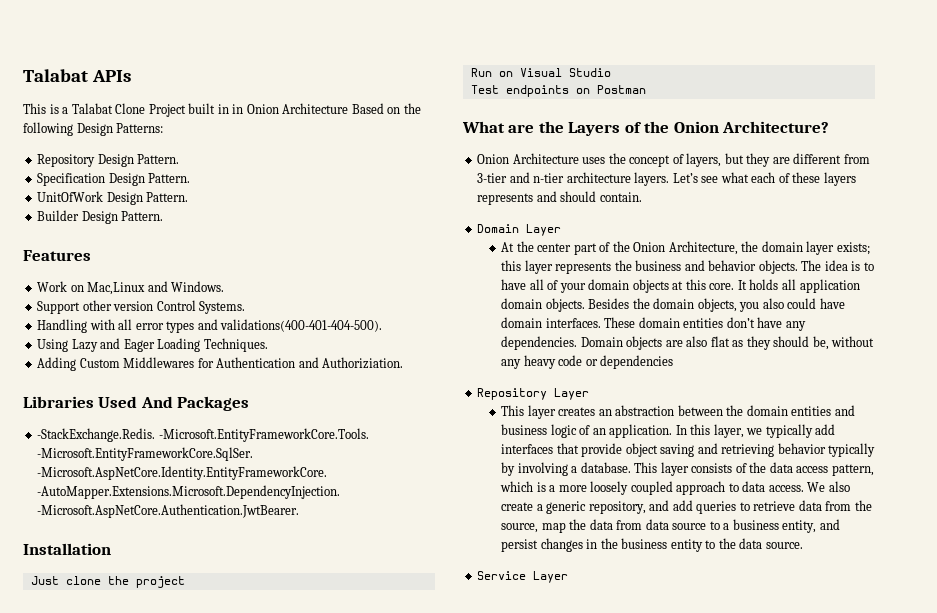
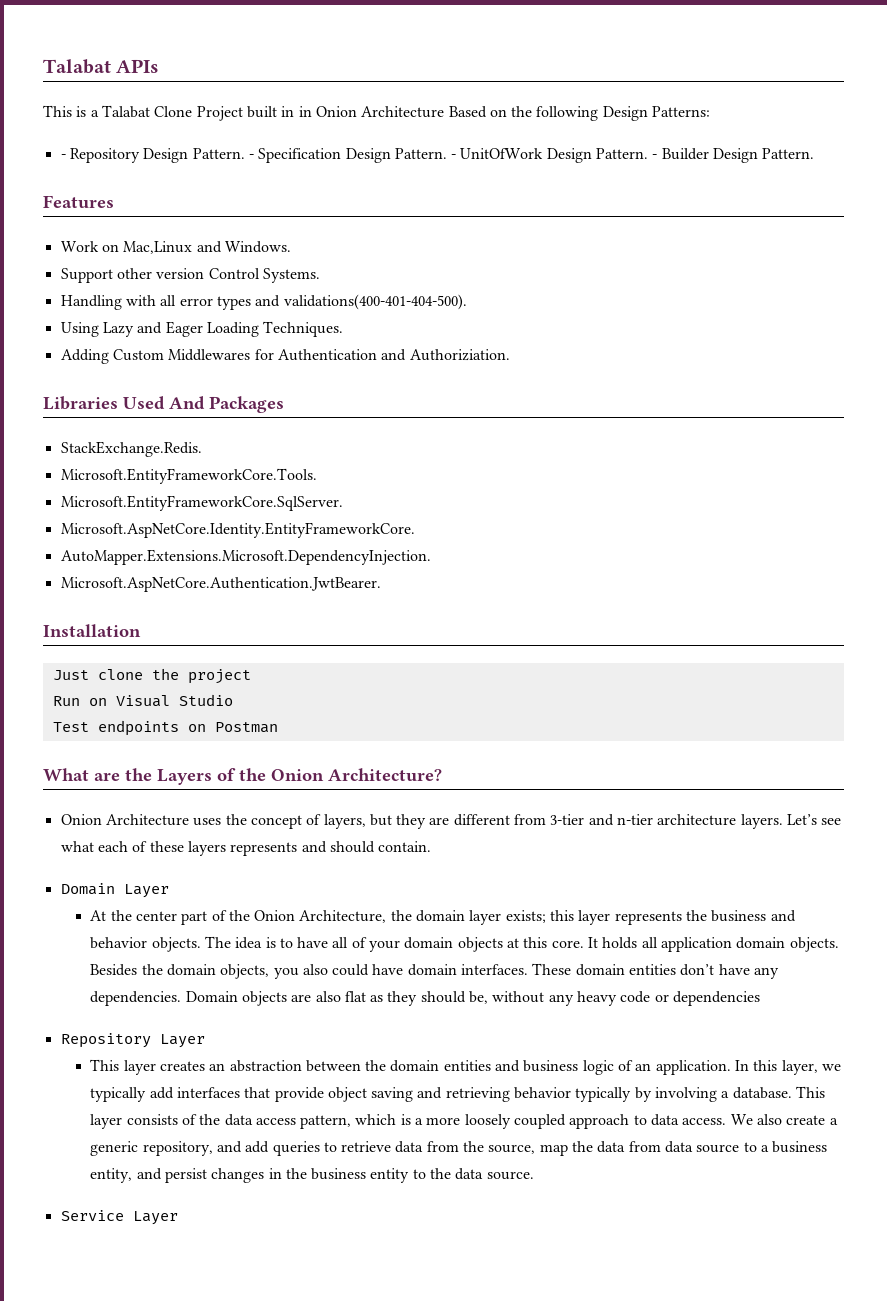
(164, 128) none -> [60,154,66,159] -
(180, 159) // -> [248,154,254,159] -
(191, 178) // -> [451,154,457,159] -
(189, 197) // -> [652,154,658,159] -
[37,428,369,442] [37,447,254,461] [37,466,328,480] [37,485,341,499] [37,504,300,518] -StackExchange.Redis. -Microsoft.EntityFrameworkCore.Tools. -Microsoft.EntityFrameworkCore.SqlSer. -Microsoft.AspNetCore.Identity.EntityFrameworkCore. -AutoMapper.Extensions.Microsoft.DependencyInjection. -Microsoft.AspNetCore.Authentication.JwtBearer. -> [60,441,202,457] [60,468,317,484] [60,495,343,511] [60,522,415,538] [60,549,431,565] [60,577,381,592] StackExchange.Redis. // Microsoft.EntityFrameworkCore.Tools. // Microsoft.EntityFrameworkCore.SqlServer. // Microsoft.AspNetCore.Identity.EntityFrameworkCore. // AutoMapper.Extensions.Microsoft.DependencyInjection. // Microsoft.AspNetCore.Authentication.JwtBearer.

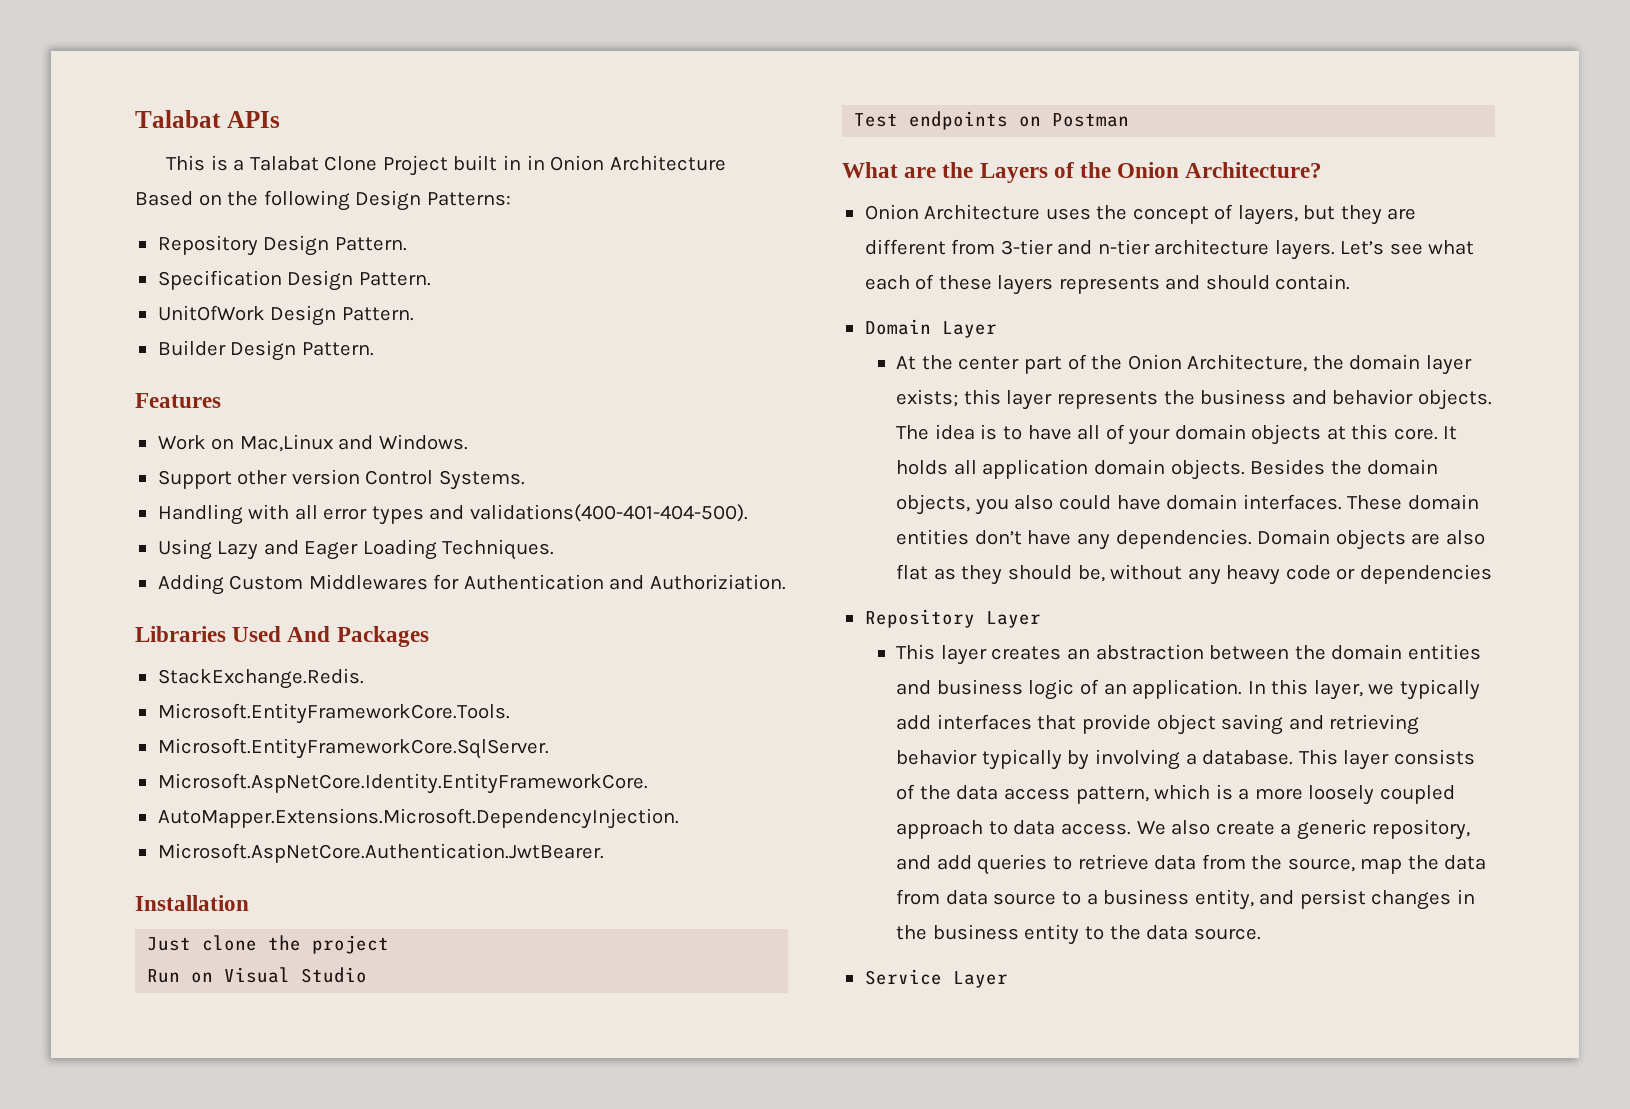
[60,154,66,159] - -> (511, 199) none
[248,154,254,159] - -> (407, 244) //
[451,154,457,159] - -> (431, 279) //
[652,154,658,159] - -> (414, 314) //

